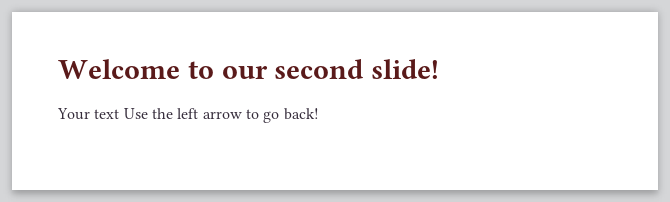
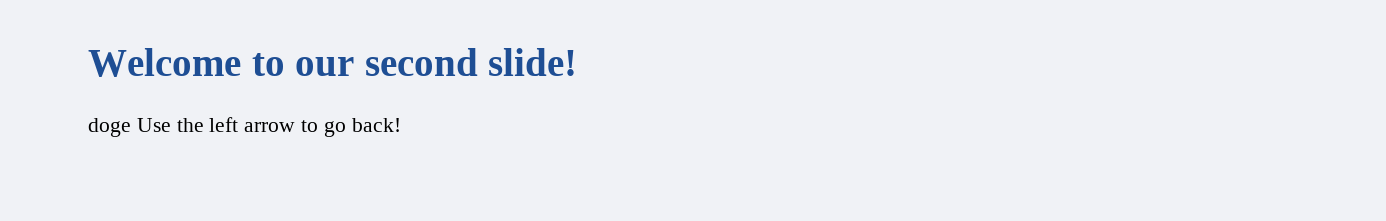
[57,108,120,120] Your text -> [88,118,131,137] doge

